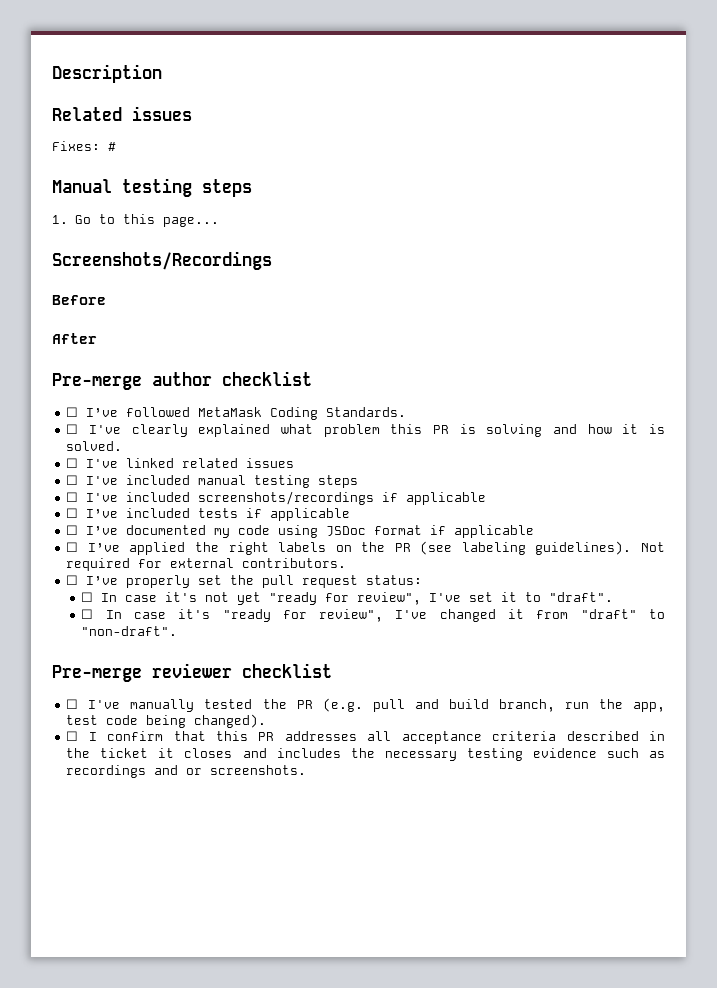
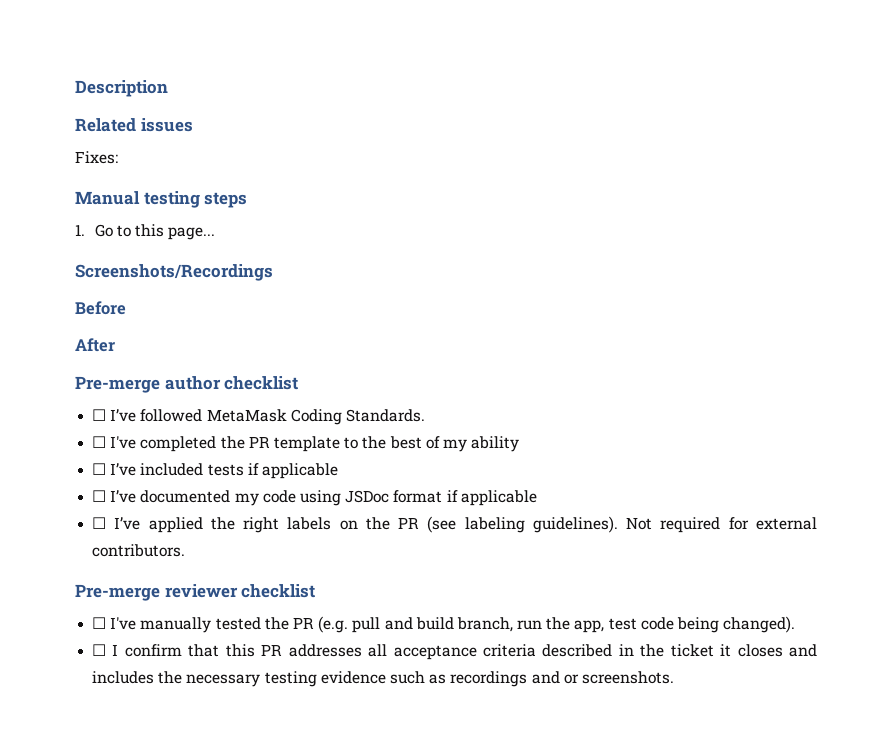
[108,142,116,151] # -> (118, 157) none
[131,424,665,437] [66,441,123,451] [66,458,295,468] [66,475,359,488] [66,491,487,505] clearly explained what problem this PR is solving and how it is solved. // ☐ I've linked related issues // ☐ I've included manual testing steps // ☐ I've included screenshots/recordings if applicable -> [140,436,520,452] completed the PR template to the best of my ability
[66,575,423,588] [81,592,614,605] [81,609,666,622] [81,626,178,636] // ☐ I’ve properly set the pull request status: // ☐ In case it's not yet "ready for review", I've set it to "draft". // ☐ In case it's "ready for review", I've changed it from "draft" to "non-draft". -> (186, 550) none

